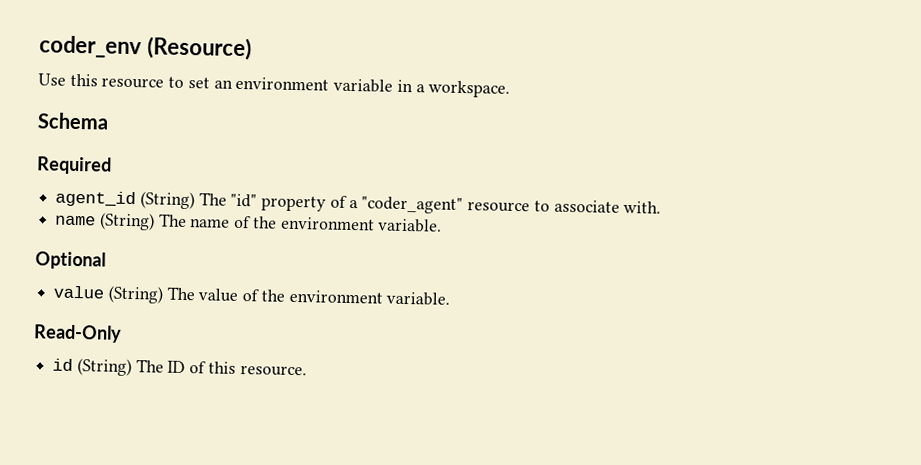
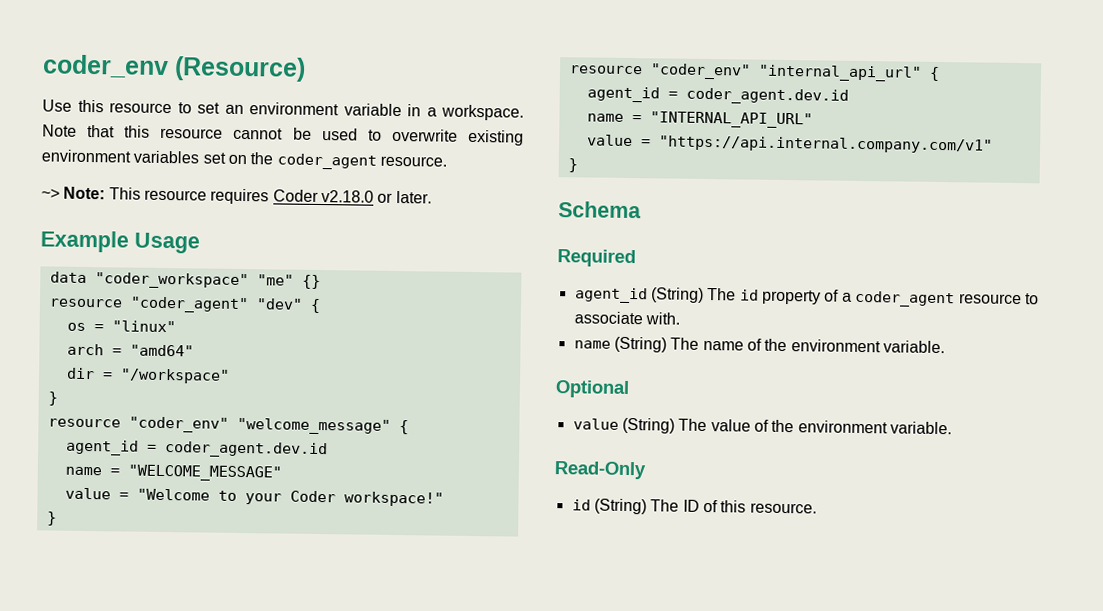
(511, 89) none -> [42,124,524,146] [41,149,447,170] [41,186,432,205] [40,230,200,254] [49,271,321,290] [48,296,321,314] [66,320,176,333] [66,343,194,357] [66,367,230,384] [47,391,58,406] [47,416,409,435] [65,439,328,459] [64,464,282,482] [64,487,444,507] [46,511,57,526] [569,63,940,82] [586,86,849,105] [586,111,813,129] [586,134,993,154] [567,158,578,173] Note that this resource cannot be used to overwrite existing environment variables set on the coder_agent resource. // ~> Note: This resource requires Coder v2.18.0 or later. // Example Usage // data "coder_workspace" "me" {} // resource "coder_agent" "dev" { // os = "linux" // arch = "amd64" // dir = "/workspace" // } // resource "coder_env" "welcome_message" { // agent_id = coder_agent.dev.id // name = "WELCOME_MESSAGE" // value = "Welcome to your Coder workspace!" // } // resource "coder_env" "internal_api_url" { // agent_id = coder_agent.dev.id // name = "INTERNAL_API_URL" // value = "https://api.internal.company.com/v1" // }
[230,193,258,208] "id" -> [739,289,759,301] id
[361,196,464,215] "coder_agent" -> [855,290,956,308] coder_agent

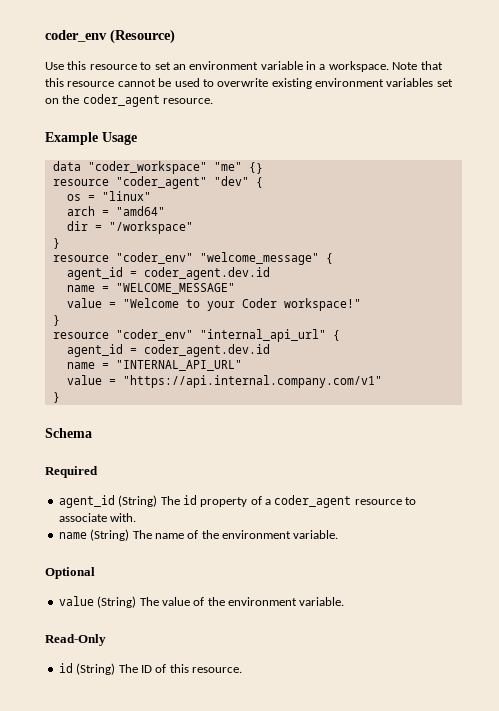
[41,186,432,205] // ~> Note: This resource requires Coder v2.18.0 or later. -> (214, 101) none

